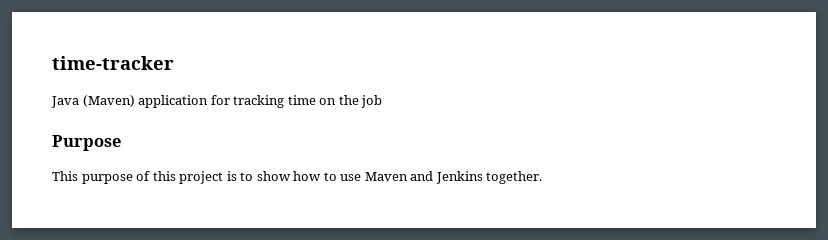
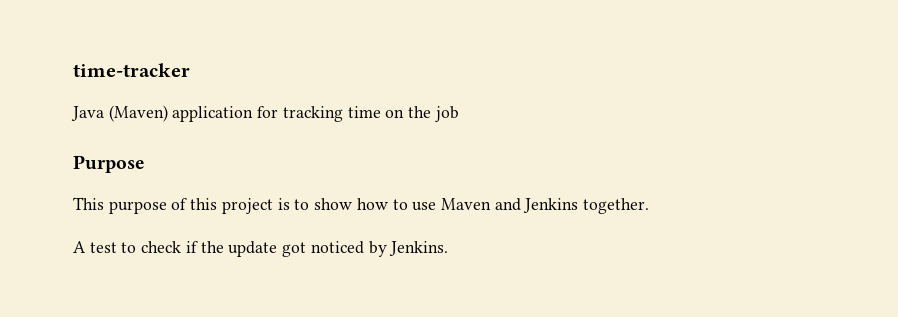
(543, 177) none -> [73,241,449,257] // A test to check if the update got noticed by Jenkins.

